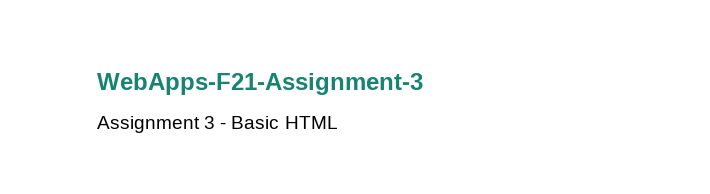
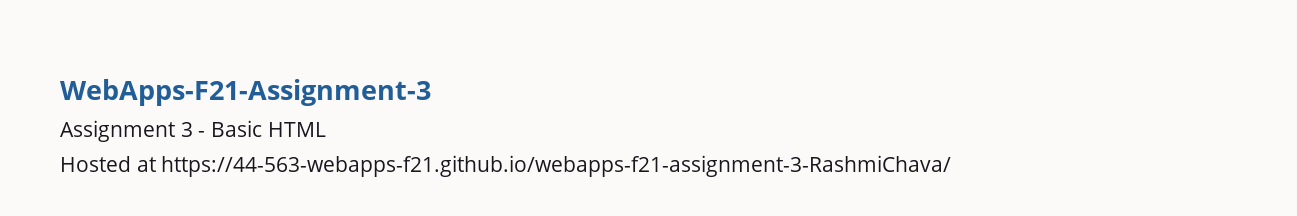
(338, 122) none -> [60,155,952,177] // Hosted at https://44-563-webapps-f21.github.io/webapps-f21-assignment-3-RashmiChava/

